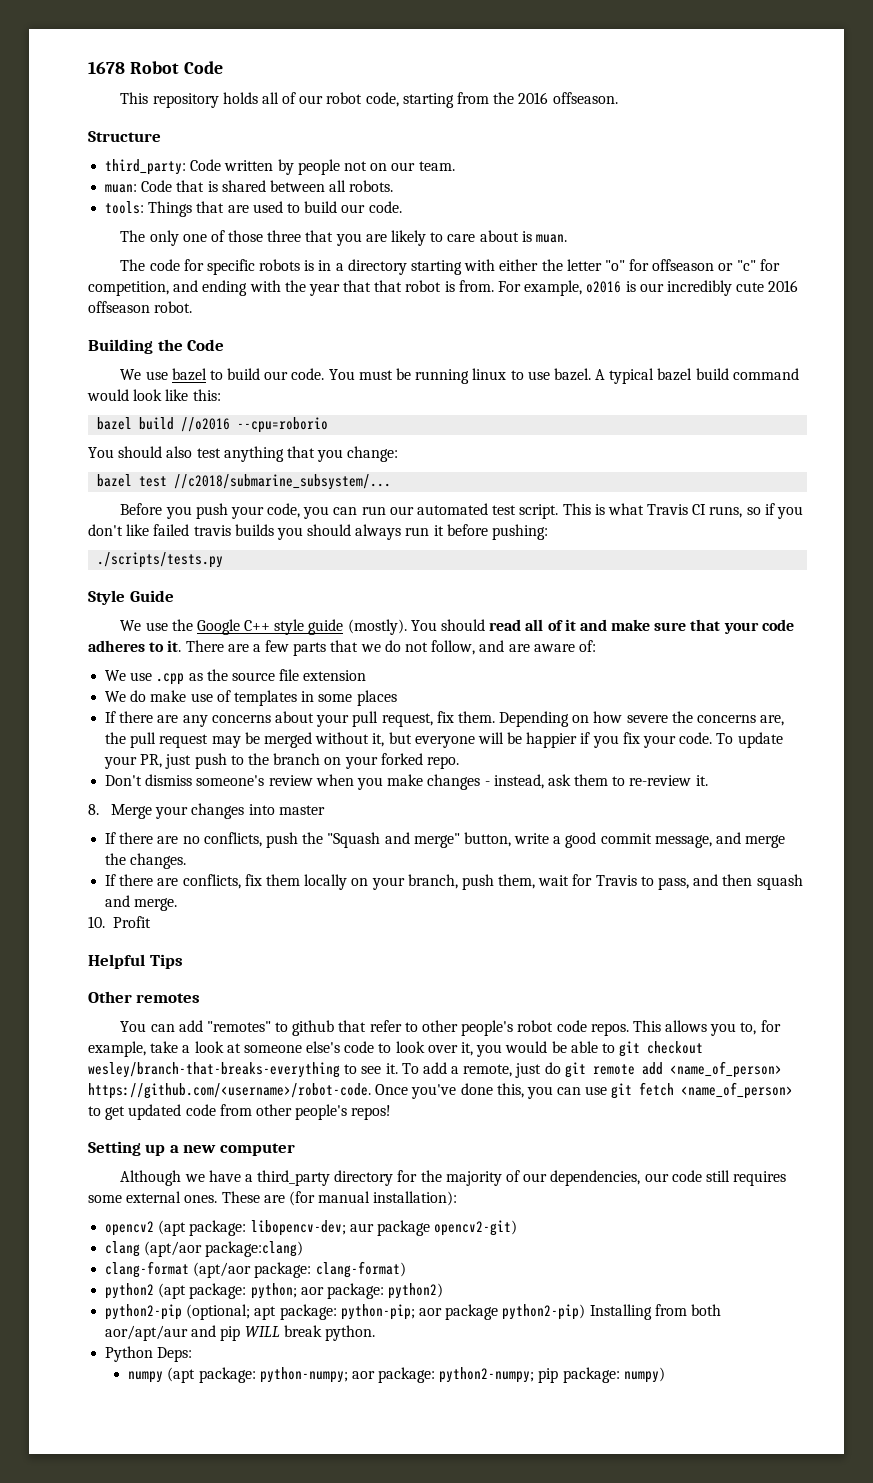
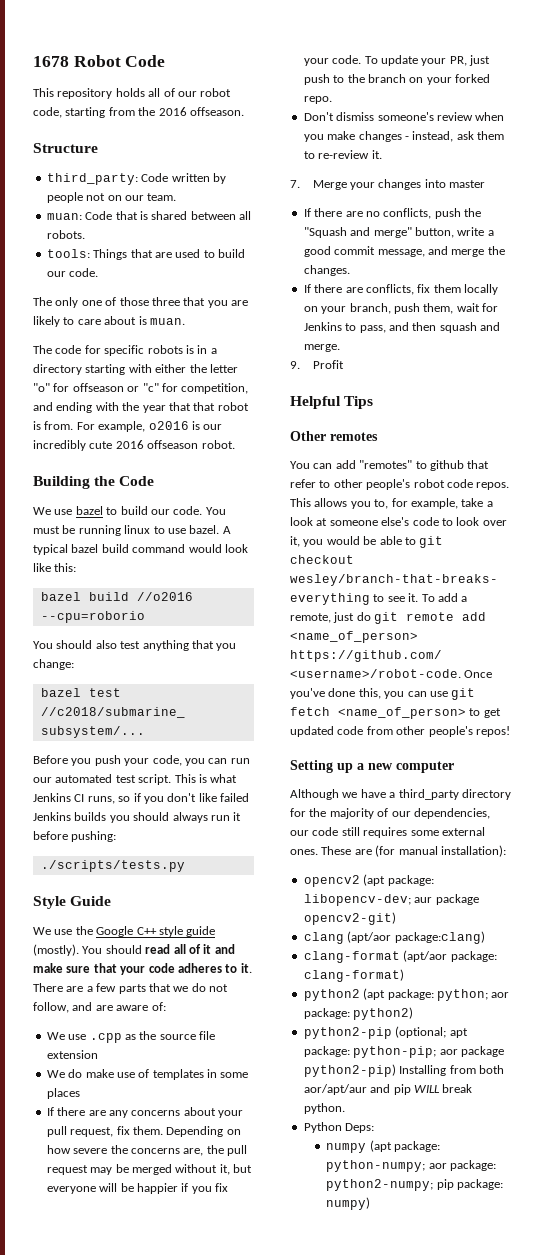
[647,504,689,515] Travis -> [33,793,71,802] Jenkins
[193,525,231,536] travis -> [33,812,71,821] Jenkins
[88,804,99,815] 8. -> [290,180,300,188] 7.
[595,875,637,886] Travis -> [303,322,342,331] Jenkins
[88,916,105,928] 10. -> [290,361,300,369] 9.

